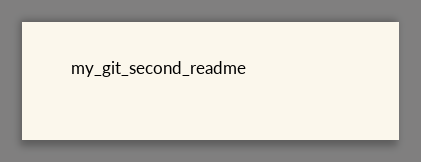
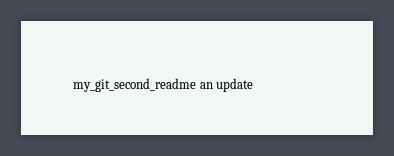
(246, 69) none -> [199,78,254,92] an update

